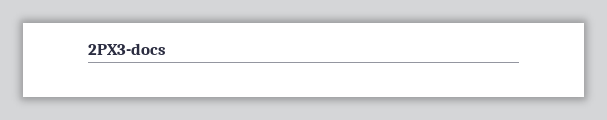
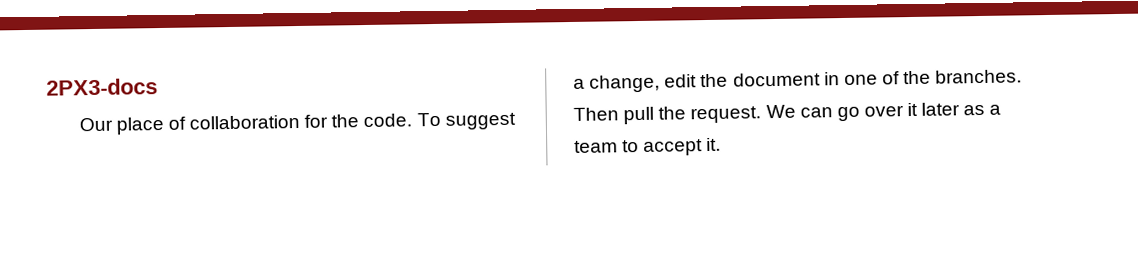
(166, 49) none -> [78,112,516,135] [573,69,1023,93] [573,102,1002,125] [574,137,722,156] // Our place of collaboration for the code. To suggest a change, edit the document in one of the branches. Then pull the request. We can go over it later as a team to accept it.

